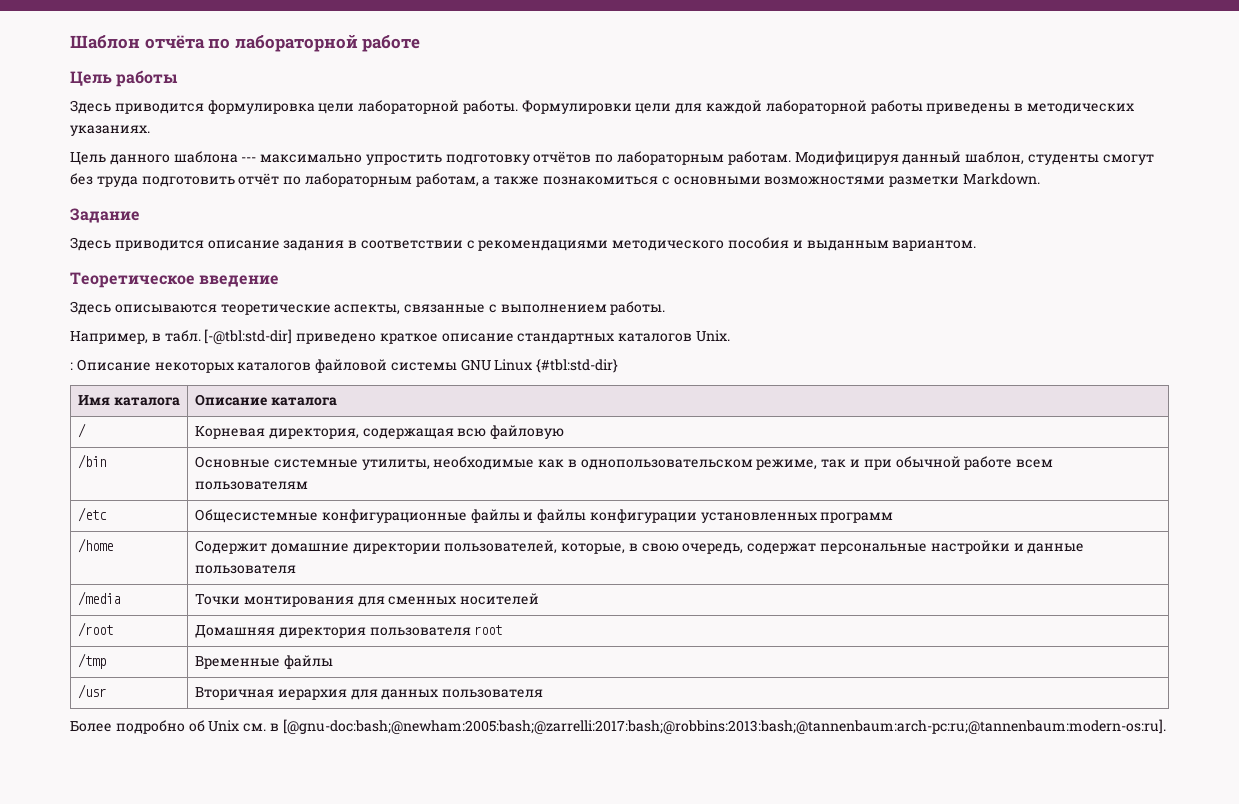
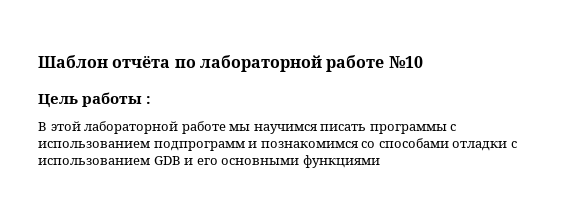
(421, 43) none -> [388,56,423,68] №10
[70,100,1134,114] [70,125,150,136] [70,151,1154,165] [70,173,1040,187] [70,208,140,223] [70,237,977,251] [70,272,280,288] [70,301,666,315] [70,329,731,345] [70,359,619,373] [78,395,180,406] [195,394,337,406] [78,423,87,438] [195,425,565,439] [78,454,107,469] [195,456,1054,470] [195,481,309,490] [78,507,108,522] [195,509,894,523] [78,538,114,553] [195,540,1085,554] [195,565,297,574] [78,591,121,606] [195,593,540,607] [78,622,114,637] [195,625,503,638] [78,653,107,669] [195,655,333,669] [78,684,107,699] [195,687,544,700] [70,719,1166,735] // Здесь приводится формулировка цели лабораторной работы. Формулировки цели для каждой лабораторной работы приведены в методических указаниях. // Цель данного шаблона --- максимально упростить подготовку отчётов по лабораторным работам. Модифицируя данный шаблон, студенты смогут без труда подготовить отчёт по лабораторным работам, а также познакомиться с основными возможностями разметки Markdown. // Задание // Здесь приводится описание задания в соответствии с рекомендациями методического пособия и выданным вариантом. // Теоретическое введение // Здесь описываются теоретические аспекты, связанные с выполнением работы. // Например, в табл. [-@tbl:std-dir] приведено краткое описание стандартных каталогов Unix. // : Описание некоторых каталогов файловой системы GNU Linux {#tbl:std-dir} // Имя каталога | Описание каталога // / | Корневая директория, содержащая всю файловую // /bin | Основные системные утилиты, необходимые как в однопользовательском режиме, так и при обычной работе всем пользователям // /etc | Общесистемные конфигурационные файлы и файлы конфигурации установленных программ // /home | Содержит домашние директории пользователей, которые, в свою очередь, содержат персональные настройки и данные пользователя // /media | Точки монтирования для сменных носителей // /root | Домашняя директория пользователя root // /tmp | Временные файлы // /usr | Вторичная иерархия для данных пользователя // Более подробно об Unix см. в [@gnu-doc:bash;@newham:2005:bash;@zarrelli:2017:bash;@robbins:2013:bash;@tannenbaum:arch-pc:ru;@tannenbaum:modern-os:ru]. -> [146,96,152,104] [38,121,457,134] [38,138,517,151] [38,155,380,168] : // В этой лабораторной работе мы научимся писать программы с использованием подпрограмм и познакомимся со способами отладки с использованием GDB и его основными функциями

